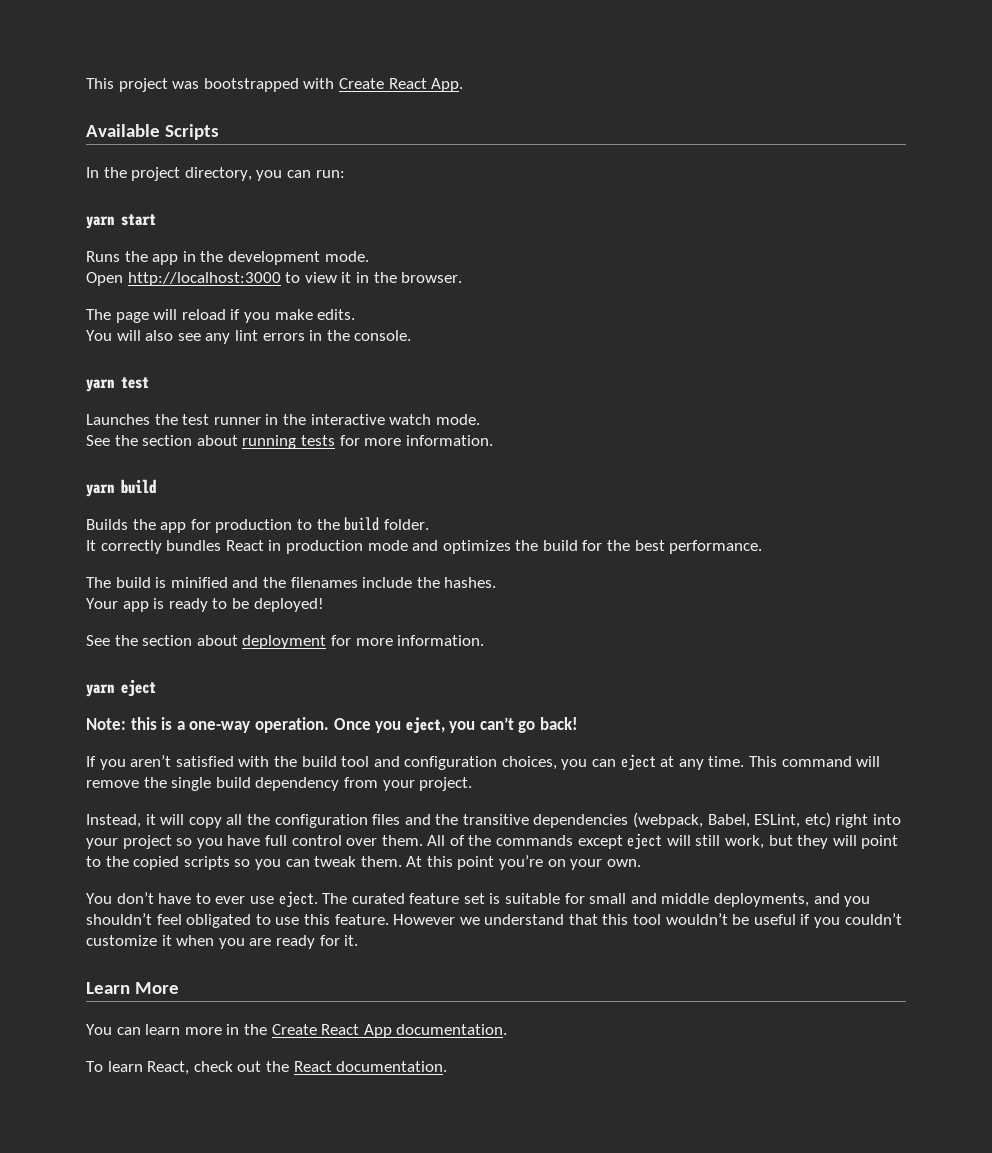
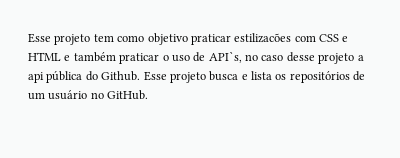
[86,78,464,92] [86,124,219,140] [86,167,345,181] [86,214,156,229] [86,251,369,265] [86,272,463,286] [86,309,356,323] [86,330,412,344] [86,377,149,392] [86,414,480,425] [86,435,493,449] [86,479,156,497] [86,517,429,533] [86,540,763,554] [86,577,497,588] [86,598,324,612] [86,635,485,649] [86,679,156,697] [86,717,579,734] [86,754,881,771] [86,777,473,791] [86,812,902,828] [86,833,899,850] [86,855,641,870] [86,891,871,908] [86,913,902,928] [86,935,359,949] [86,982,179,994] [86,1024,508,1038] [86,1061,448,1075] This project was bootstrapped with Create React App. // Available Scripts // In the project directory, you can run: // yarn start // Runs the app in the development mode. // Open http://localhost:3000 to view it in the browser. // The page will reload if you make edits. // You will also see any lint errors in the console. // yarn test // Launches the test runner in the interactive watch mode. // See the section about running tests for more information. // yarn build // Builds the app for production to the build folder. // It correctly bundles React in production mode and optimizes the build for the best performance. // The build is minified and the filenames include the hashes. // Your app is ready to be deployed! // See the section about deployment for more information. // yarn eject // Note: this is a one-way operation. Once you eject, you can’t go back! // If you aren’t satisfied with the build tool and configuration choices, you can eject at any time. This command will remove the single build dependency from your project. // Instead, it will copy all the configuration files and the transitive dependencies (webpack, Babel, ESLint, etc) right into your project so you have full control over them. All of the commands except eject will still work, but they will point to the copied scripts so you can tweak them. At this point you’re on your own. // You don’t have to ever use eject. The curated feature set is suitable for small and middle deployments, and you shouldn’t feel obligated to use this feature. However we understand that this tool wouldn’t be useful if you couldn’t customize it when you are ready for it. // Learn More // You can learn more in the Create React App documentation. // To learn React, check out the React documentation. -> [28,33,349,45] [28,51,364,64] [28,70,366,83] [28,90,149,100] Esse projeto tem como objetivo praticar estilizacões com CSS e HTML e também praticar o uso de API`s, no caso desse projeto a api pública do Github. Esse projeto busca e lista os repositórios de um usuário no GitHub.

